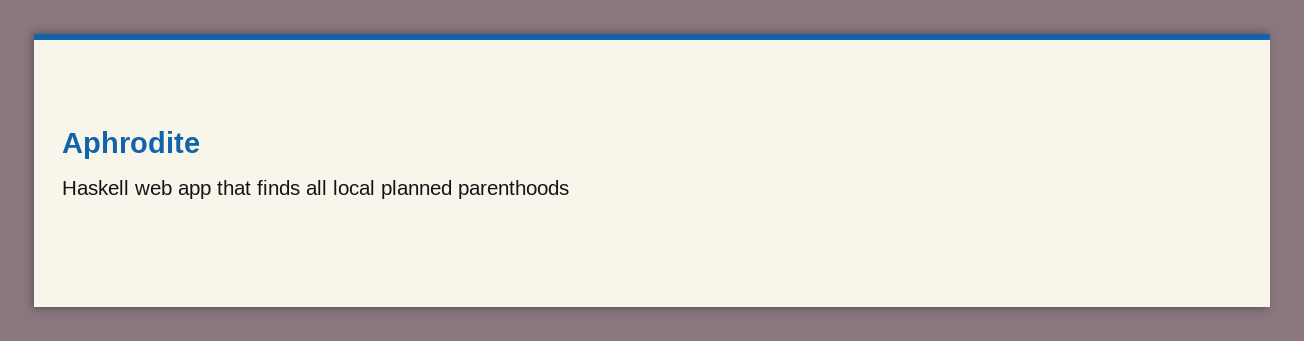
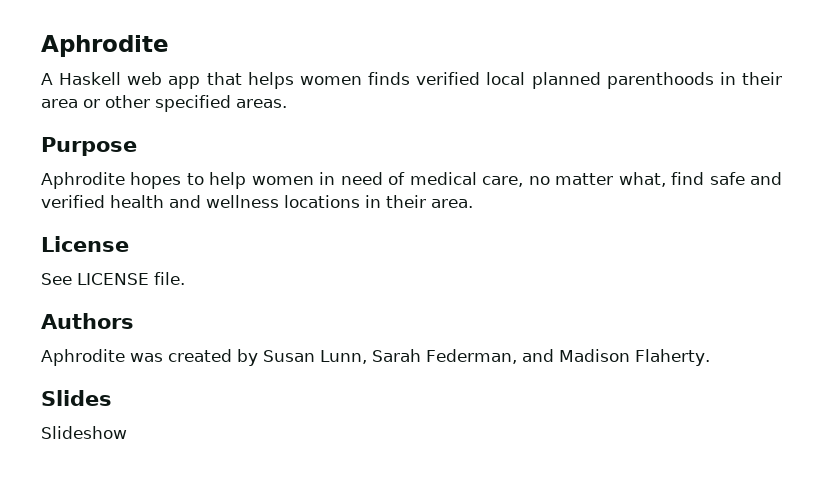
(200, 145) none -> [41,73,53,85] A
[257,180,569,199] finds all local planned parenthoods -> [247,72,782,89] [41,95,287,112] [41,137,137,156] [41,172,782,189] [41,195,473,208] [41,236,129,252] [41,272,185,285] [41,313,134,329] [41,349,710,366] [41,390,112,406] [41,426,127,439] helps women finds verified local planned parenthoods in their area or other specified areas. // Purpose // Aphrodite hopes to help women in need of medical care, no matter what, find safe and verified health and wellness locations in their area. // License // See LICENSE file. // Authors // Aphrodite was created by Susan Lunn, Sarah Federman, and Madison Flaherty. // Slides // Slideshow

